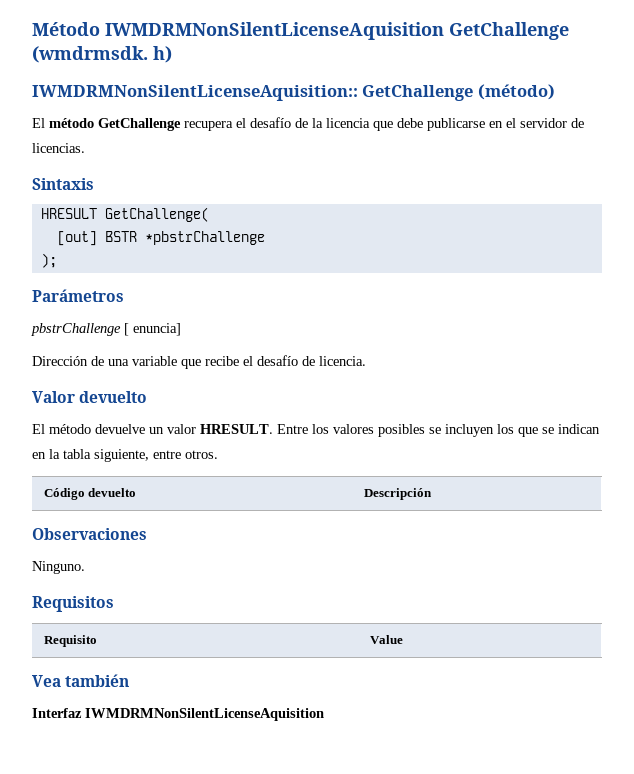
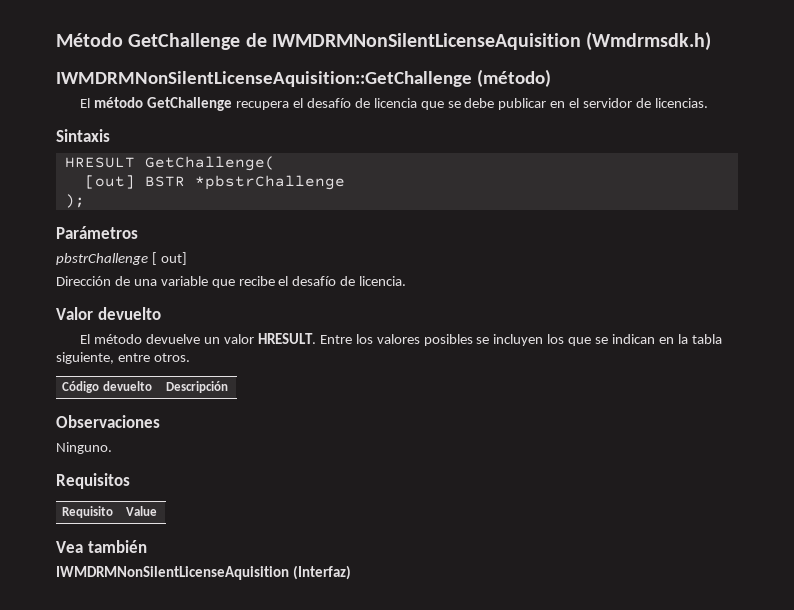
[105,22,569,40] [32,46,172,63] [32,85,474,101] IWMDRMNonSilentLicenseAquisition GetChallenge (wmdrmsdk. h) // IWMDRMNonSilentLicenseAquisition:: GetChallenge -> [128,32,712,51] [56,71,472,87] GetChallenge de IWMDRMNonSilentLicenseAquisition (Wmdrmsdk.h) // IWMDRMNonSilentLicenseAquisition::GetChallenge
[312,118,323,128] la -> (370, 103) none
[397,118,485,131] debe publicarse -> [447,98,547,110] se debe publicar
[133,323,181,336] enuncia] -> [160,252,187,265] out]
[32,708,324,721] Interfaz IWMDRMNonSilentLicenseAquisition -> [56,565,351,580] IWMDRMNonSilentLicenseAquisition (Interfaz)

